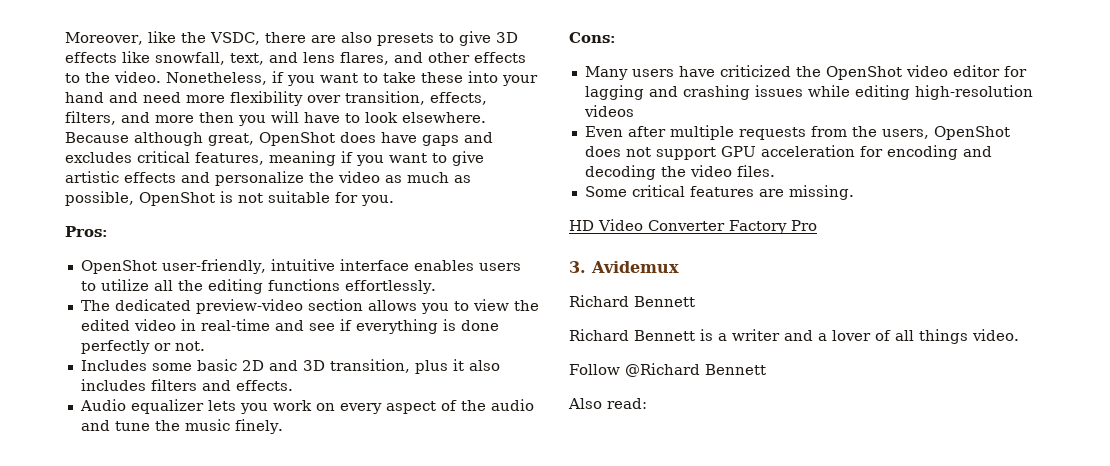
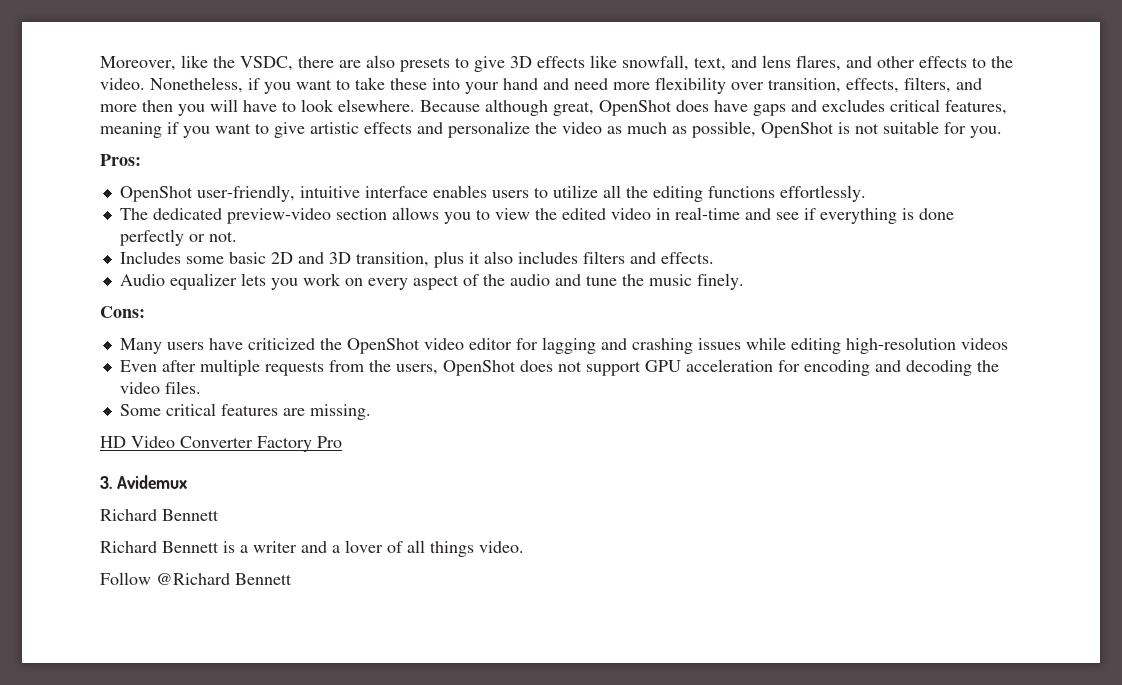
[568,398,647,409] // Also read: -> (292, 579) none

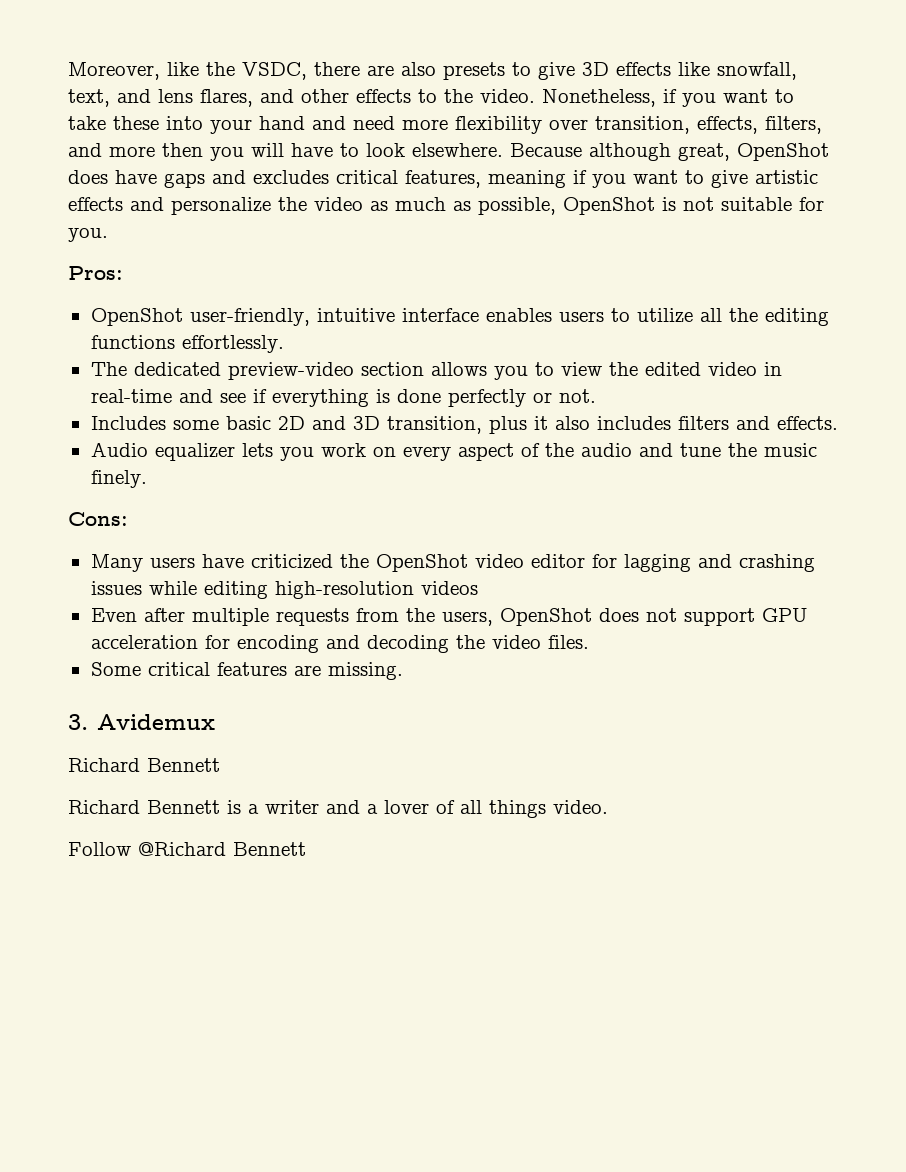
[100,436,342,452] // HD Video Converter Factory Pro -> (403, 671) none

